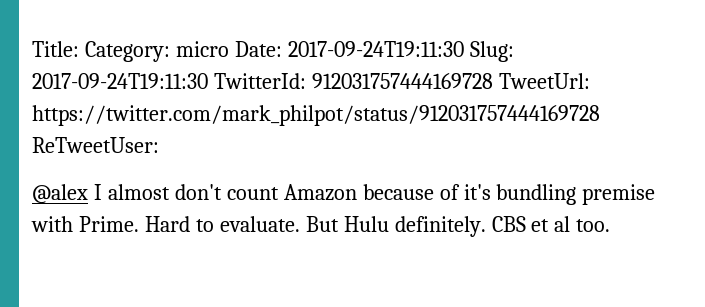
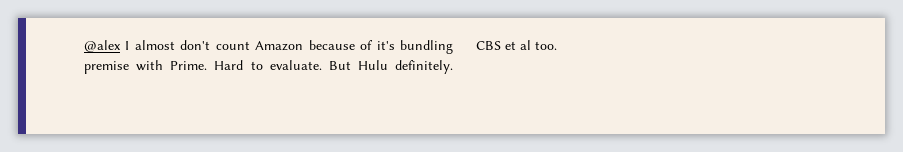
[32,41,514,62] [32,73,590,89] [32,105,600,126] [32,137,159,153] Title: Category: micro Date: 2017-09-24T19:11:30 Slug: 2017-09-24T19:11:30 TwitterId: 912031757444169728 TweetUrl: https://twitter.com/mark_philpot/status/912031757444169728 ReTweetUser: // -> (84, 46) none

